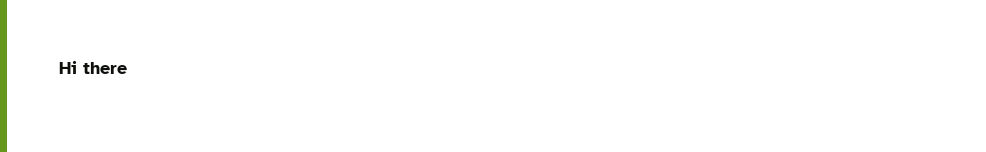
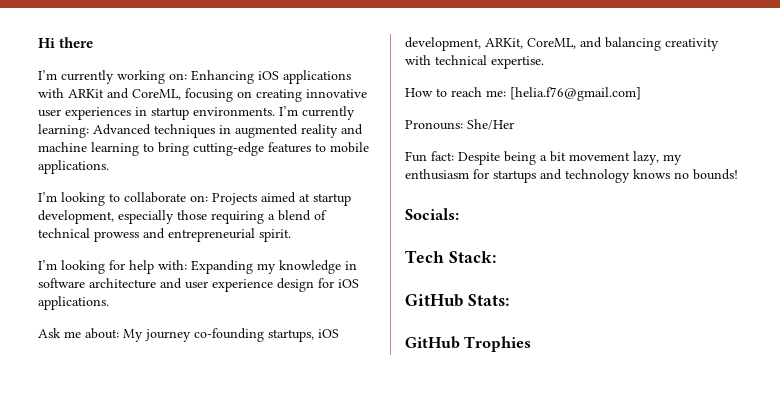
(127, 68) none -> [38,70,351,84] [38,88,367,102] [38,106,355,120] [38,124,363,138] [38,142,369,156] [38,160,109,174] [38,192,351,206] [38,210,327,224] [38,228,291,242] [38,260,357,274] [38,278,359,292] [38,296,109,310] [38,328,339,342] [405,37,719,51] [405,55,544,69] [405,87,641,101] [405,119,514,130] [405,151,682,165] [405,169,738,183] [405,208,459,220] [405,250,496,263] [405,294,509,307] [405,336,532,352] // I’m currently working on: Enhancing iOS applications with ARKit and CoreML, focusing on creating innovative user experiences in startup environments. I’m currently learning: Advanced techniques in augmented reality and machine learning to bring cutting-edge features to mobile applications. // I’m looking to collaborate on: Projects aimed at startup development, especially those requiring a blend of technical prowess and entrepreneurial spirit. // I’m looking for help with: Expanding my knowledge in software architecture and user experience design for iOS applications. // Ask me about: My journey co-founding startups, iOS development, ARKit, CoreML, and balancing creativity with technical expertise. // How to reach me: [helia.f76@gmail.com] // Pronouns: She/Her // Fun fact: Despite being a bit movement lazy, my enthusiasm for startups and technology knows no bounds! // Socials: // Tech Stack: // GitHub Stats: // GitHub Trophies

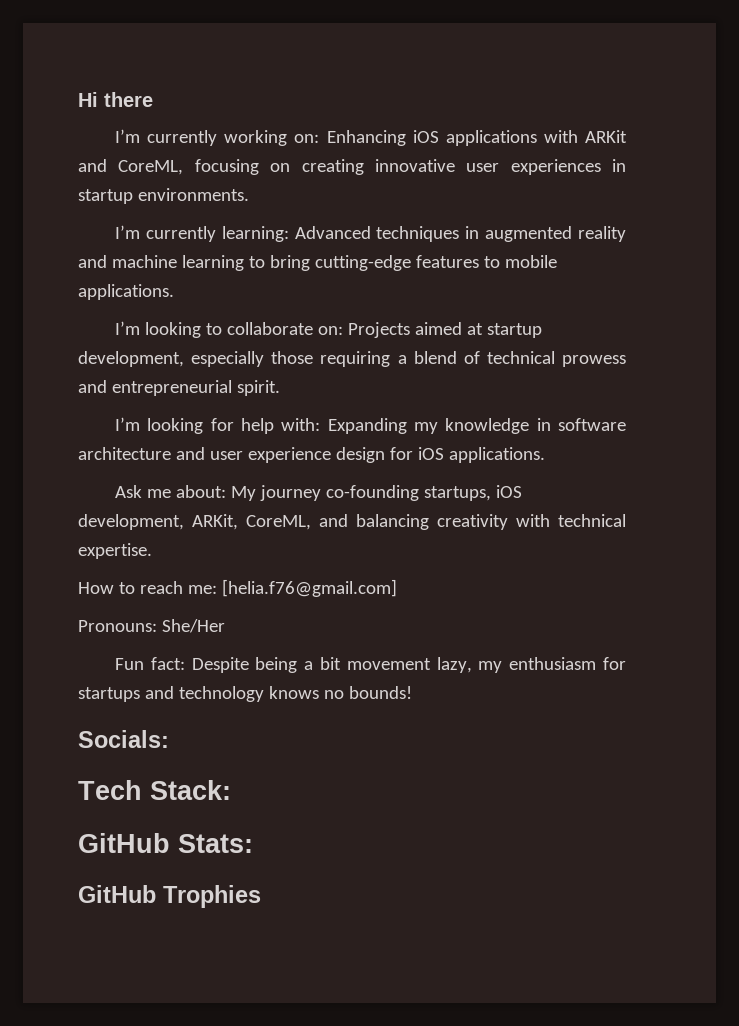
(275, 111) none -> (249, 194) //

